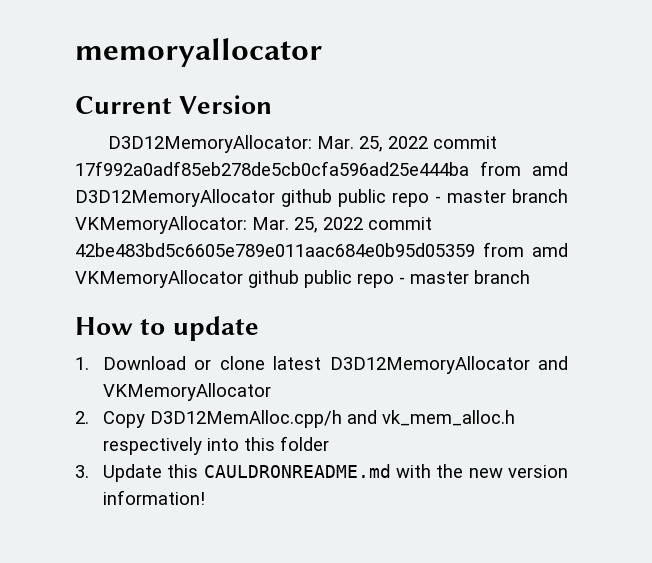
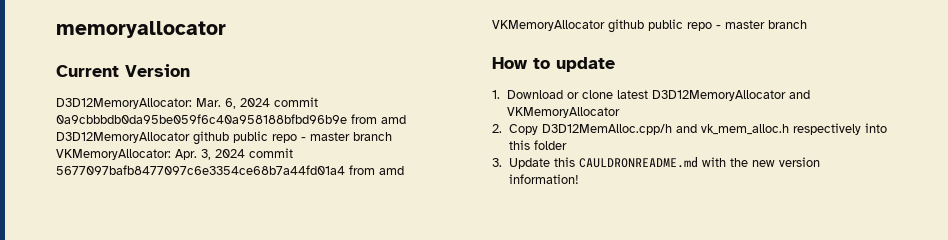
[358,136,497,152] [75,161,469,176] 25, 2022 commit 17f992a0adf85eb278de5cb0cfa596ad25e444ba -> [225,97,318,109] [56,114,347,124] 6, 2024 commit 0a9cbbbdb0da95be059f6c40a958188bfbd96b9e
[252,217,432,233] [75,243,475,257] Mar. 25, 2022 commit 42be483bd5c6605e789e011aac684e0b95d05359 -> [175,148,293,160] [56,165,345,175] Apr. 3, 2024 commit 5677097bafb8477097c6e3354ce68b7a44fd01a4

